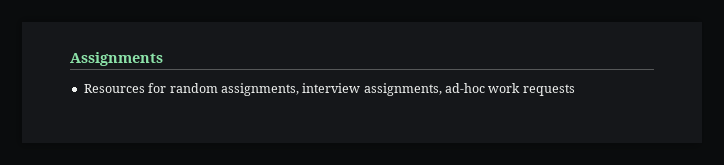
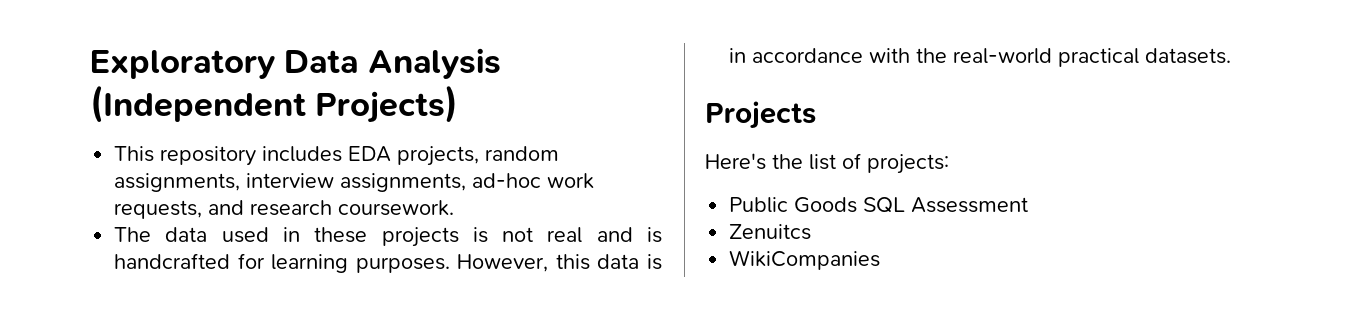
[70,52,163,66] [83,83,167,93] Assignments // Resources for -> [90,48,501,79] [90,85,459,123] [114,146,480,166] Exploratory Data Analysis (Independent Projects) // This repository includes EDA projects,
[522,84,575,96] requests -> [114,200,455,219] [114,227,662,247] [114,253,662,273] [729,48,1232,67] [705,101,816,129] [705,153,949,174] [729,197,1029,213] [729,224,812,240] [729,250,881,270] requests, and research coursework. // The data used in these projects is not real and is handcrafted for learning purposes. However, this data is in accordance with the real-world practical datasets. // Projects // Here's the list of projects: // Public Goods SQL Assessment // Zenuitcs // WikiCompanies

